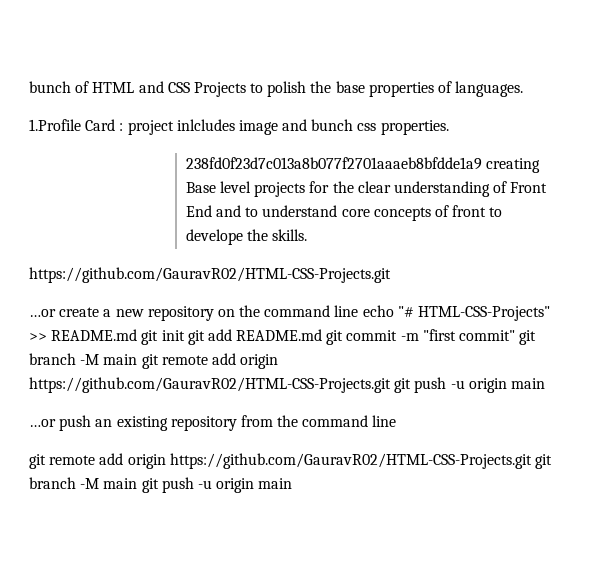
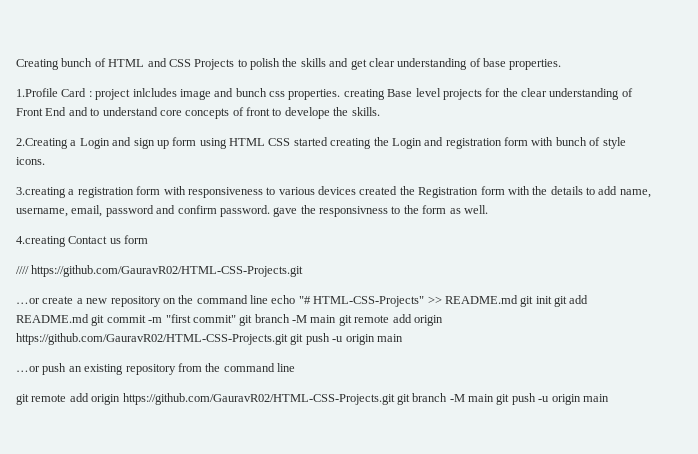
(29, 87) none -> [16,59,59,70] Creating
[335,81,524,97] base properties of languages. -> [300,58,562,70] skills and get clear understanding of base properties.
[185,157,482,170] // 238fd0f23d7c013a8b077f2701aaaeb8bfdde1a9 -> (341, 94) none
(308, 235) none -> [16,137,626,149] [16,157,45,165] [16,186,651,198] [16,205,488,217] [16,235,149,247] [16,266,29,274] 2.Creating a Login and sign up form using HTML CSS started creating the Login and registration form with bunch of style icons. // 3.creating a registration form with responsiveness to various devices created the Registration form with the details to add name, username, email, password and confirm password. gave the responsivness to the form as well. // 4.creating Contact us form // ////

